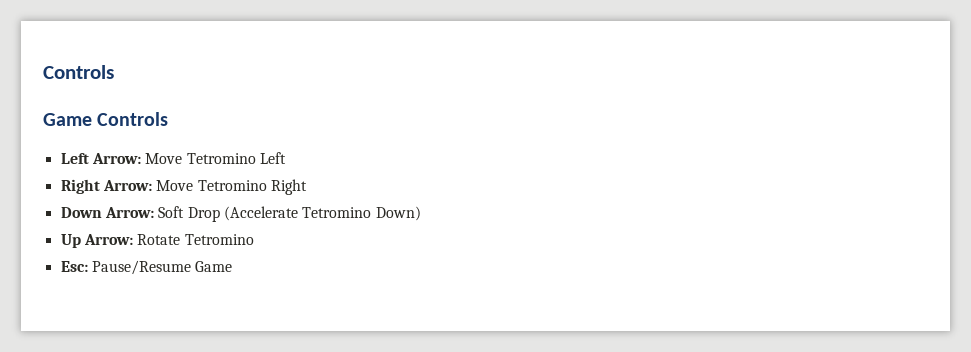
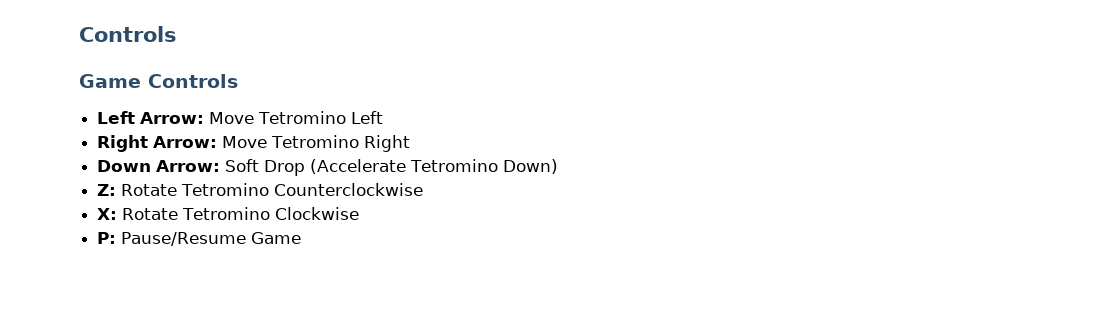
[60,234,254,248] [60,261,88,272] Up Arrow: Rotate Tetromino // Esc: -> [97,183,424,196] [97,207,360,220] [97,232,117,244] Z: Rotate Tetromino Counterclockwise // X: Rotate Tetromino Clockwise // P:

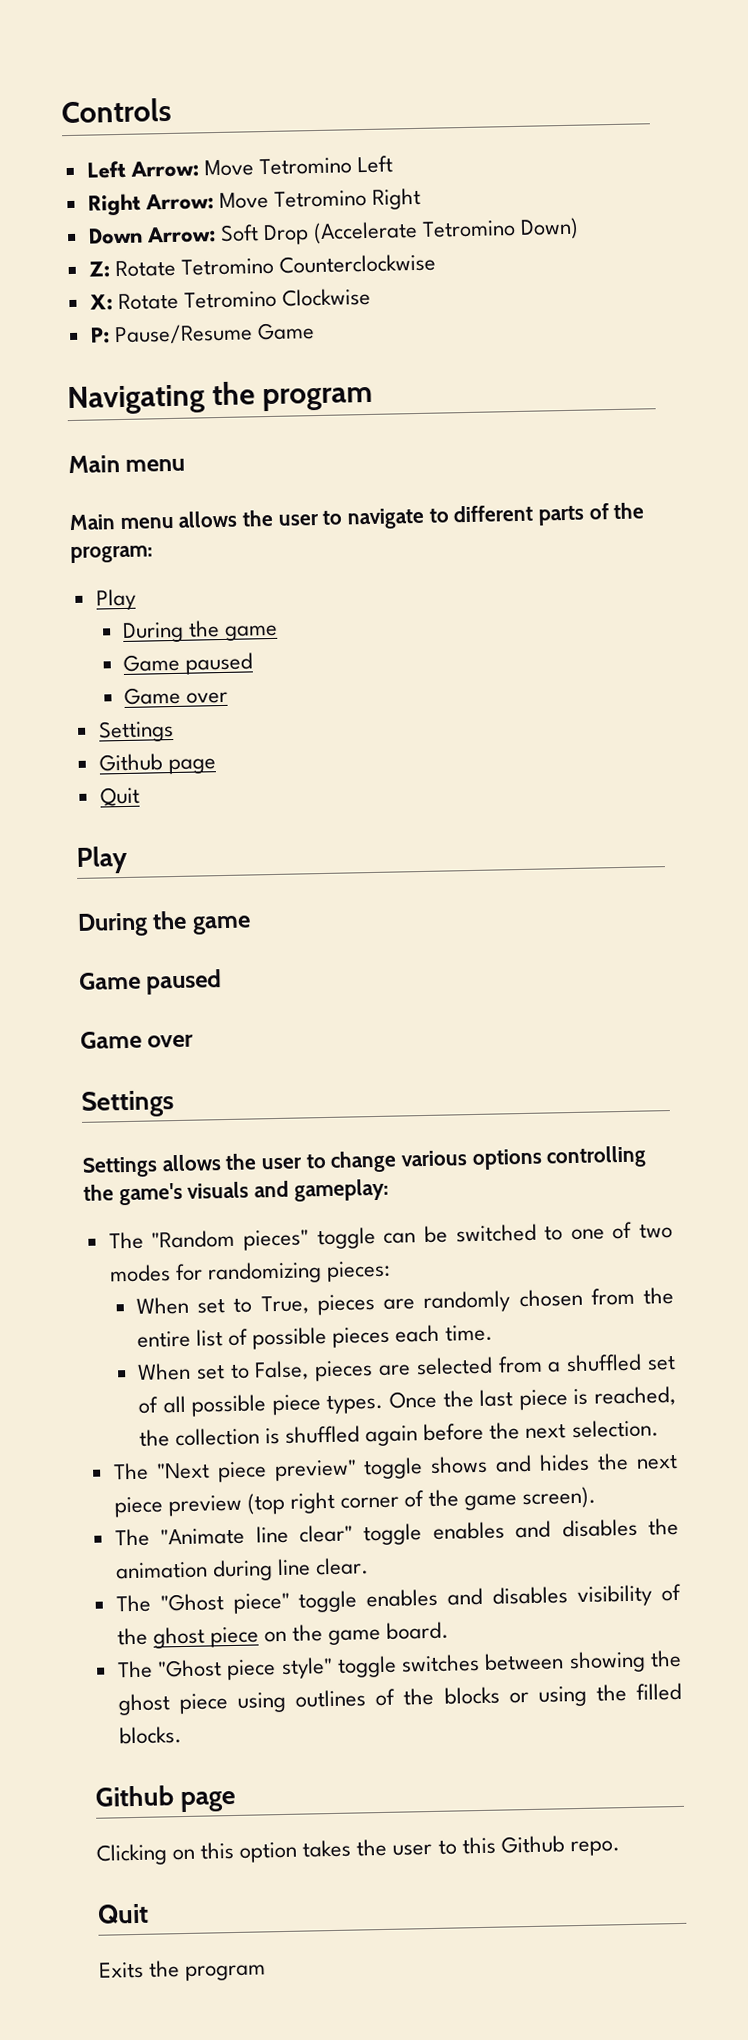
[79,26,177,42] [79,74,238,88] Controls // Game Controls -> [61,97,172,124] Controls
(302, 238) none -> [67,381,374,416] [68,455,186,474] [69,502,645,531] [70,545,153,564] [95,588,136,611] [121,620,279,644] [122,652,254,675] [123,686,229,706] [97,720,174,743] [98,753,216,775] [99,786,140,807] [76,845,128,874] [77,910,251,937] [78,969,223,995] [80,1030,195,1049] [81,1090,174,1118] [82,1145,648,1178] [83,1178,389,1206] [108,1221,673,1251] [108,1260,391,1285] [135,1286,674,1316] [136,1324,494,1350] [136,1353,676,1382] [137,1385,676,1417] [138,1419,659,1447] [112,1452,679,1483] [113,1486,597,1518] [114,1517,679,1547] [114,1557,369,1582] [115,1583,681,1614] [116,1621,450,1649] [116,1649,682,1681] [117,1682,682,1716] [118,1726,182,1745] [95,1785,237,1813] [96,1835,620,1866] [97,1903,149,1924] [99,1960,267,1982] // Navigating the program // Main menu // Main menu allows the user to navigate to different parts of the program: // Play // During the game // Game paused // Game over // Settings // Github page // Quit // Play // During the game // Game paused // Game over // Settings // Settings allows the user to change various options controlling the game's visuals and gameplay: // The "Random pieces" toggle can be switched to one of two modes for randomizing pieces: // When set to True, pieces are randomly chosen from the entire list of possible pieces each time. // When set to False, pieces are selected from a shuffled set of all possible piece types. Once the last piece is reached, the collection is shuffled again before the next selection. // The "Next piece preview" toggle shows and hides the next piece preview (top right corner of the game screen). // The "Animate line clear" toggle enables and disables the animation during line clear. // The "Ghost piece" toggle enables and disables visibility of the ghost piece on the game board. // The "Ghost piece style" toggle switches between showing the ghost piece using outlines of the blocks or using the filled blocks. // Github page // Clicking on this option takes the user to this Github repo. // Quit // Exits the program

